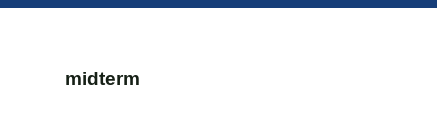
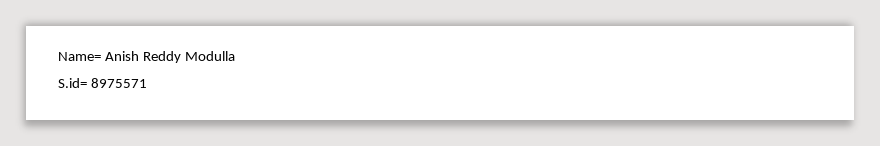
[65,72,140,85] midterm -> [58,51,235,63] [58,78,147,88] Name= Anish Reddy Modulla // S.id= 8975571

